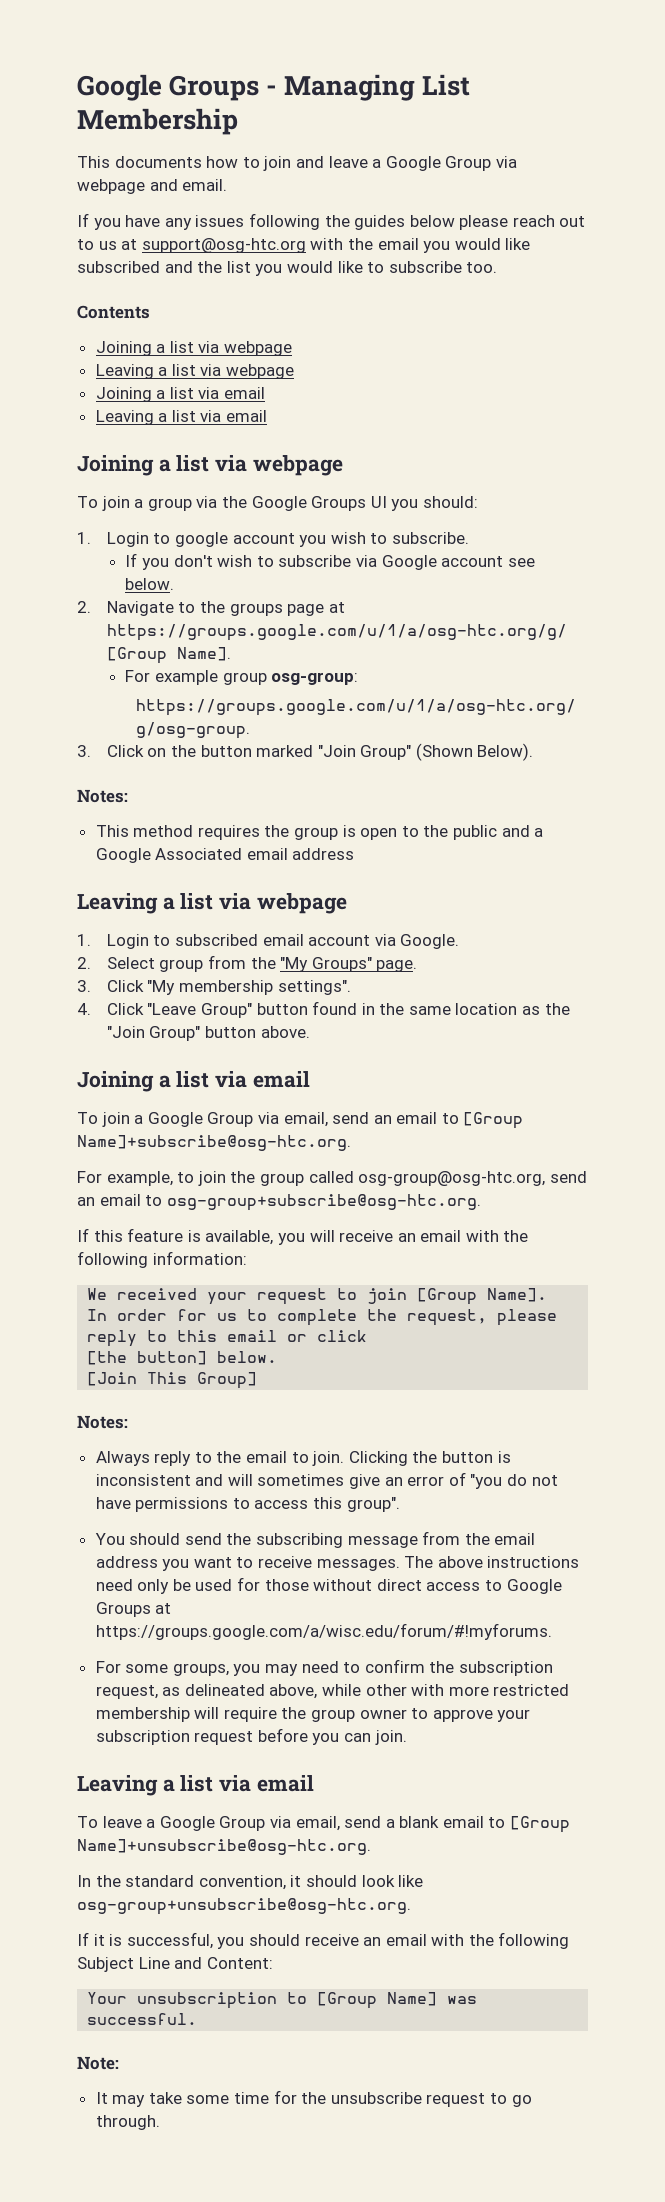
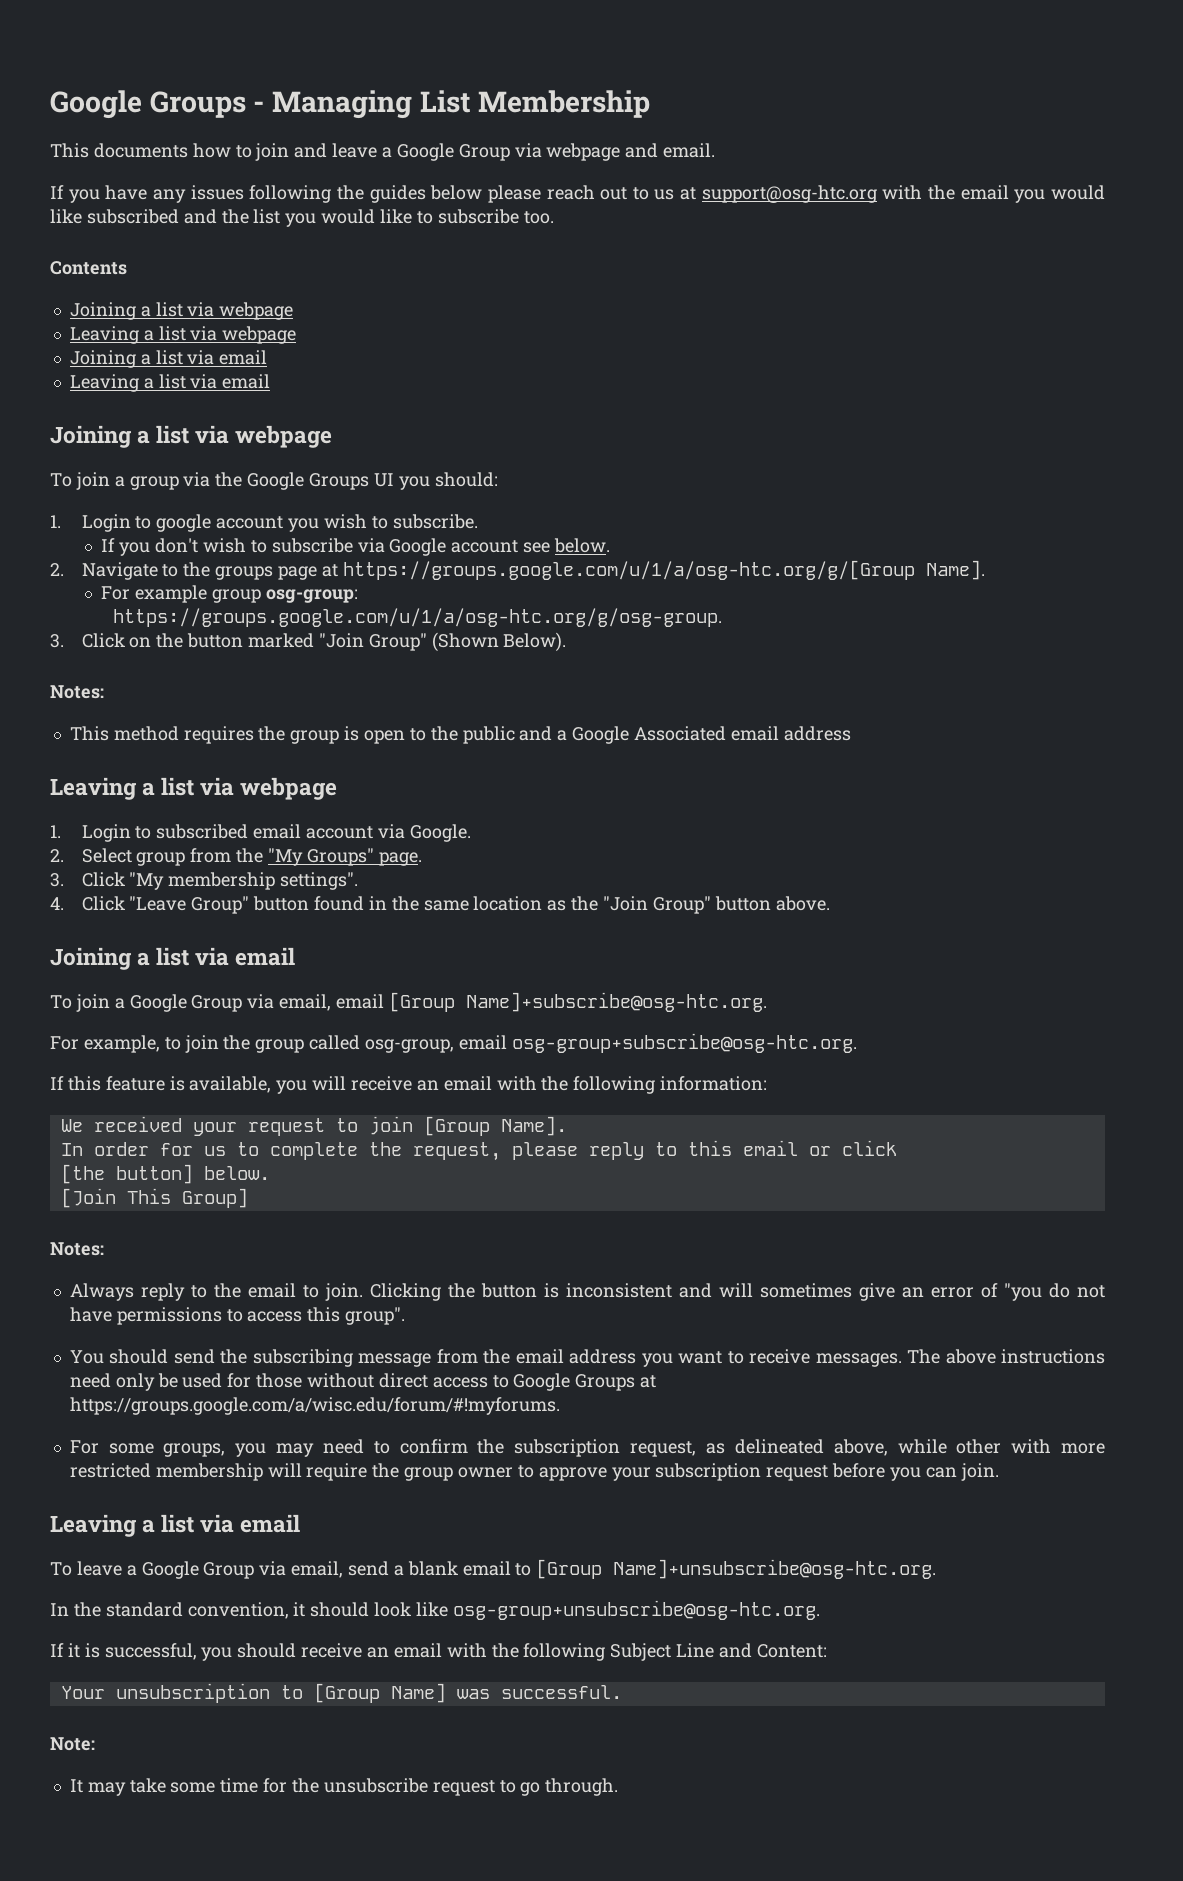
[332,1112,459,1124] send an email to -> [336,994,385,1009] email
[358,1171,587,1186] [77,1194,163,1206] osg-group@osg-htc.org, send an email to -> [365,1035,507,1053] osg-group, email

